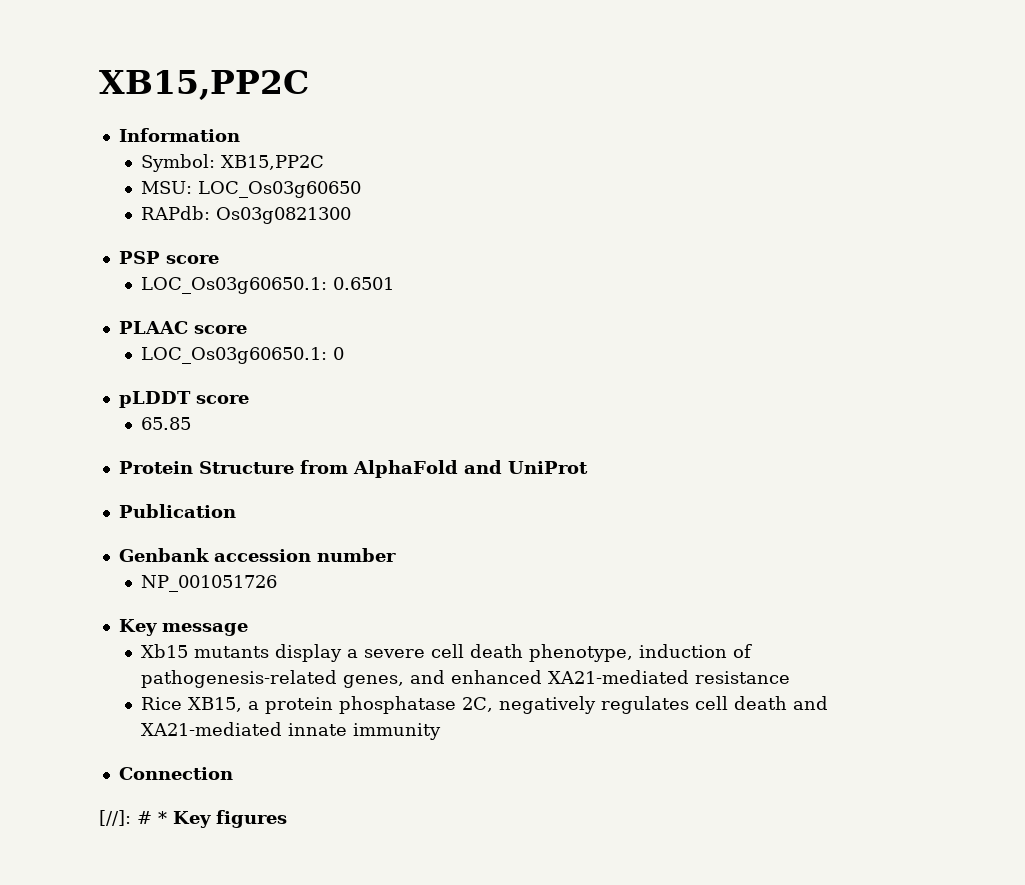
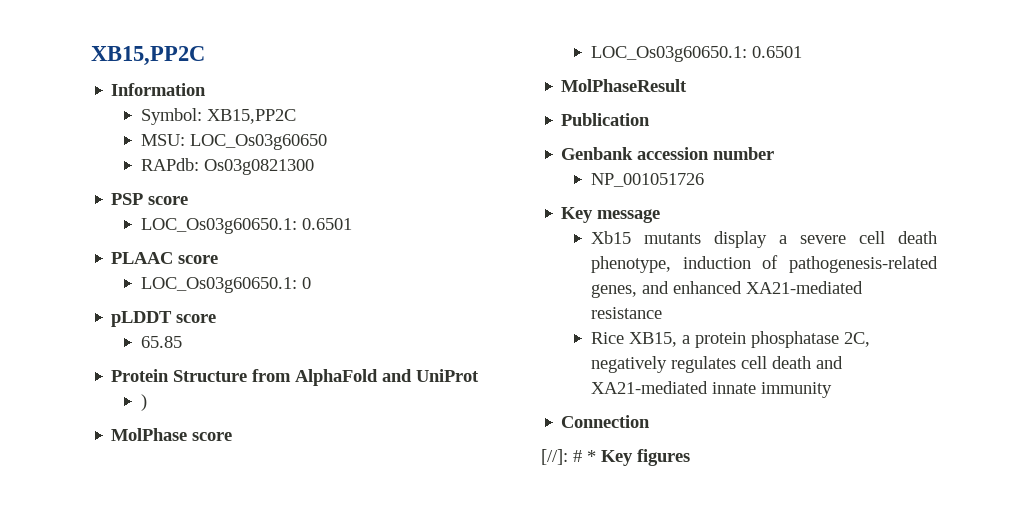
(588, 467) none -> [141,394,148,411] [111,428,233,441] [591,46,803,62] [561,79,688,92] // ) // MolPhase score // LOC_Os03g60650.1: 0.6501 // MolPhaseResult

